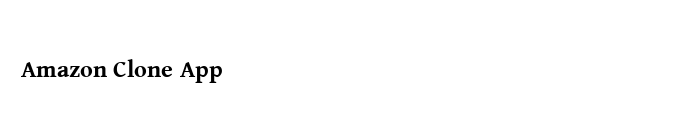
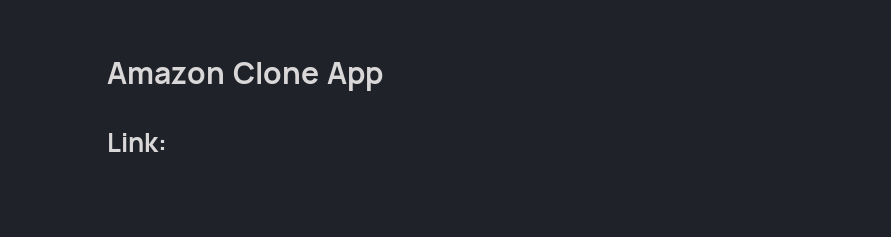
(223, 72) none -> [107,133,167,152] // Link:

